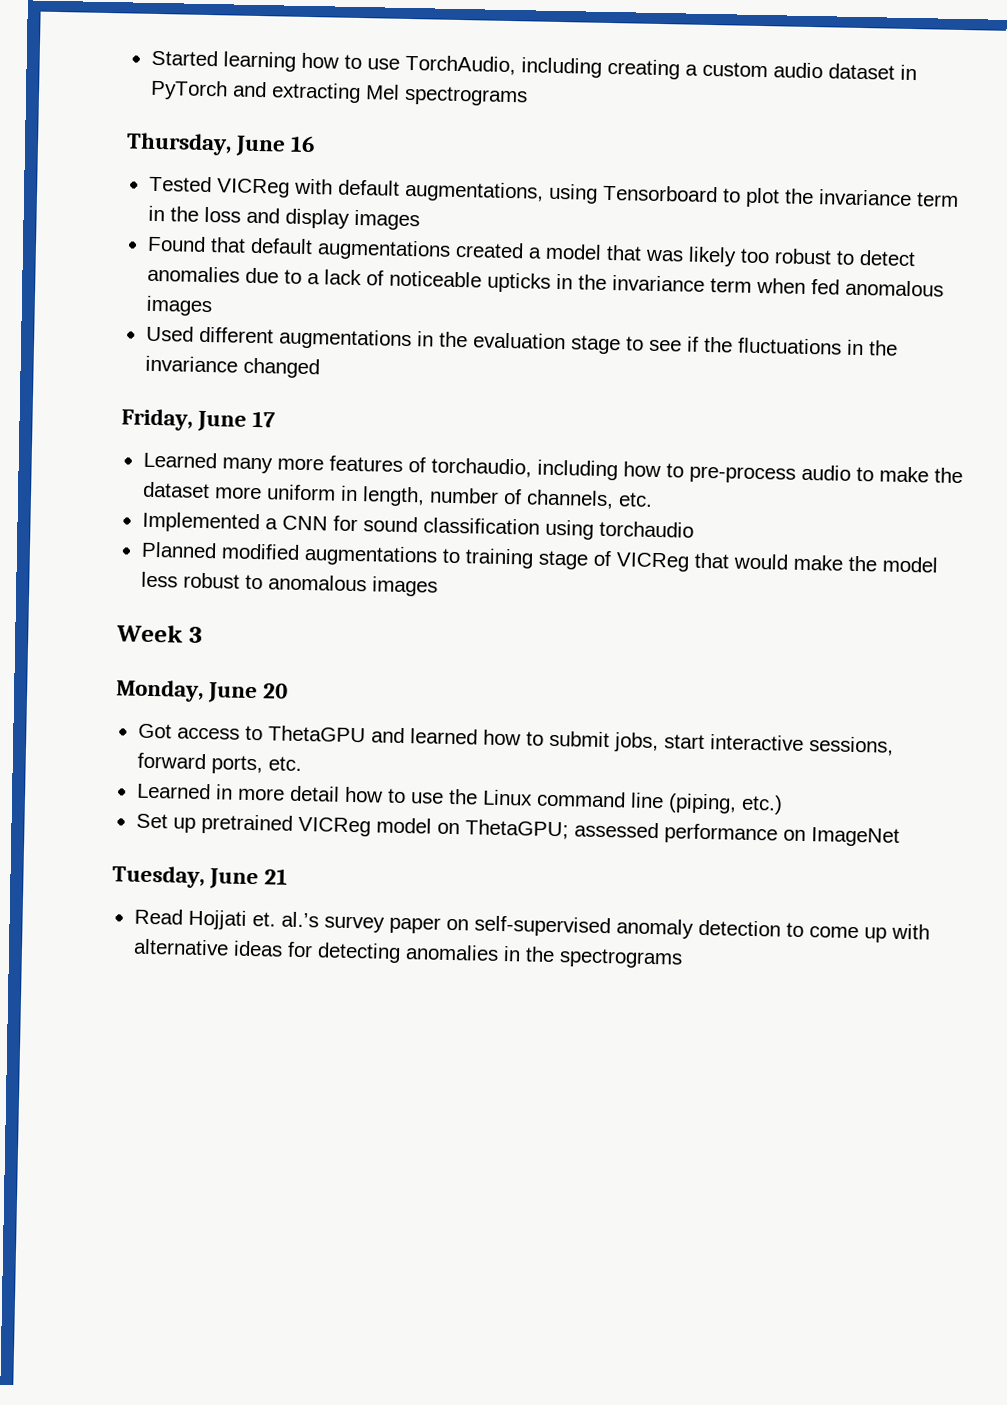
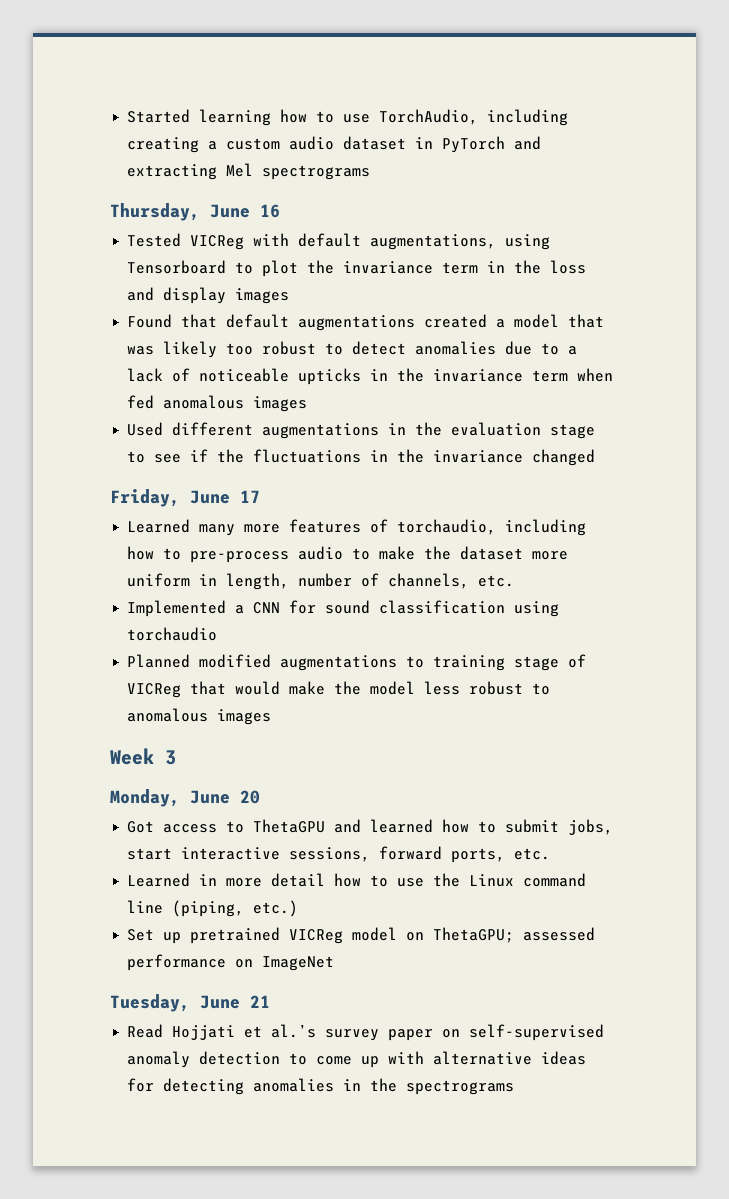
[251,912,276,927] et. -> [244,1026,263,1038] et

